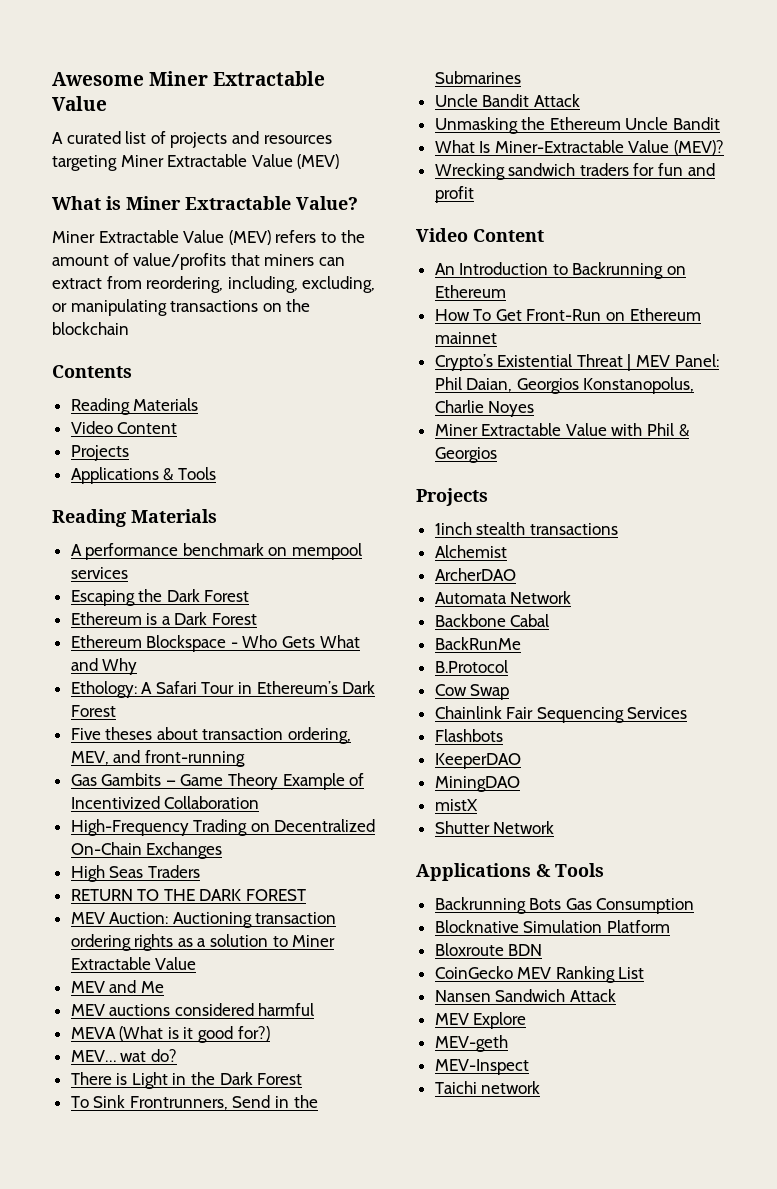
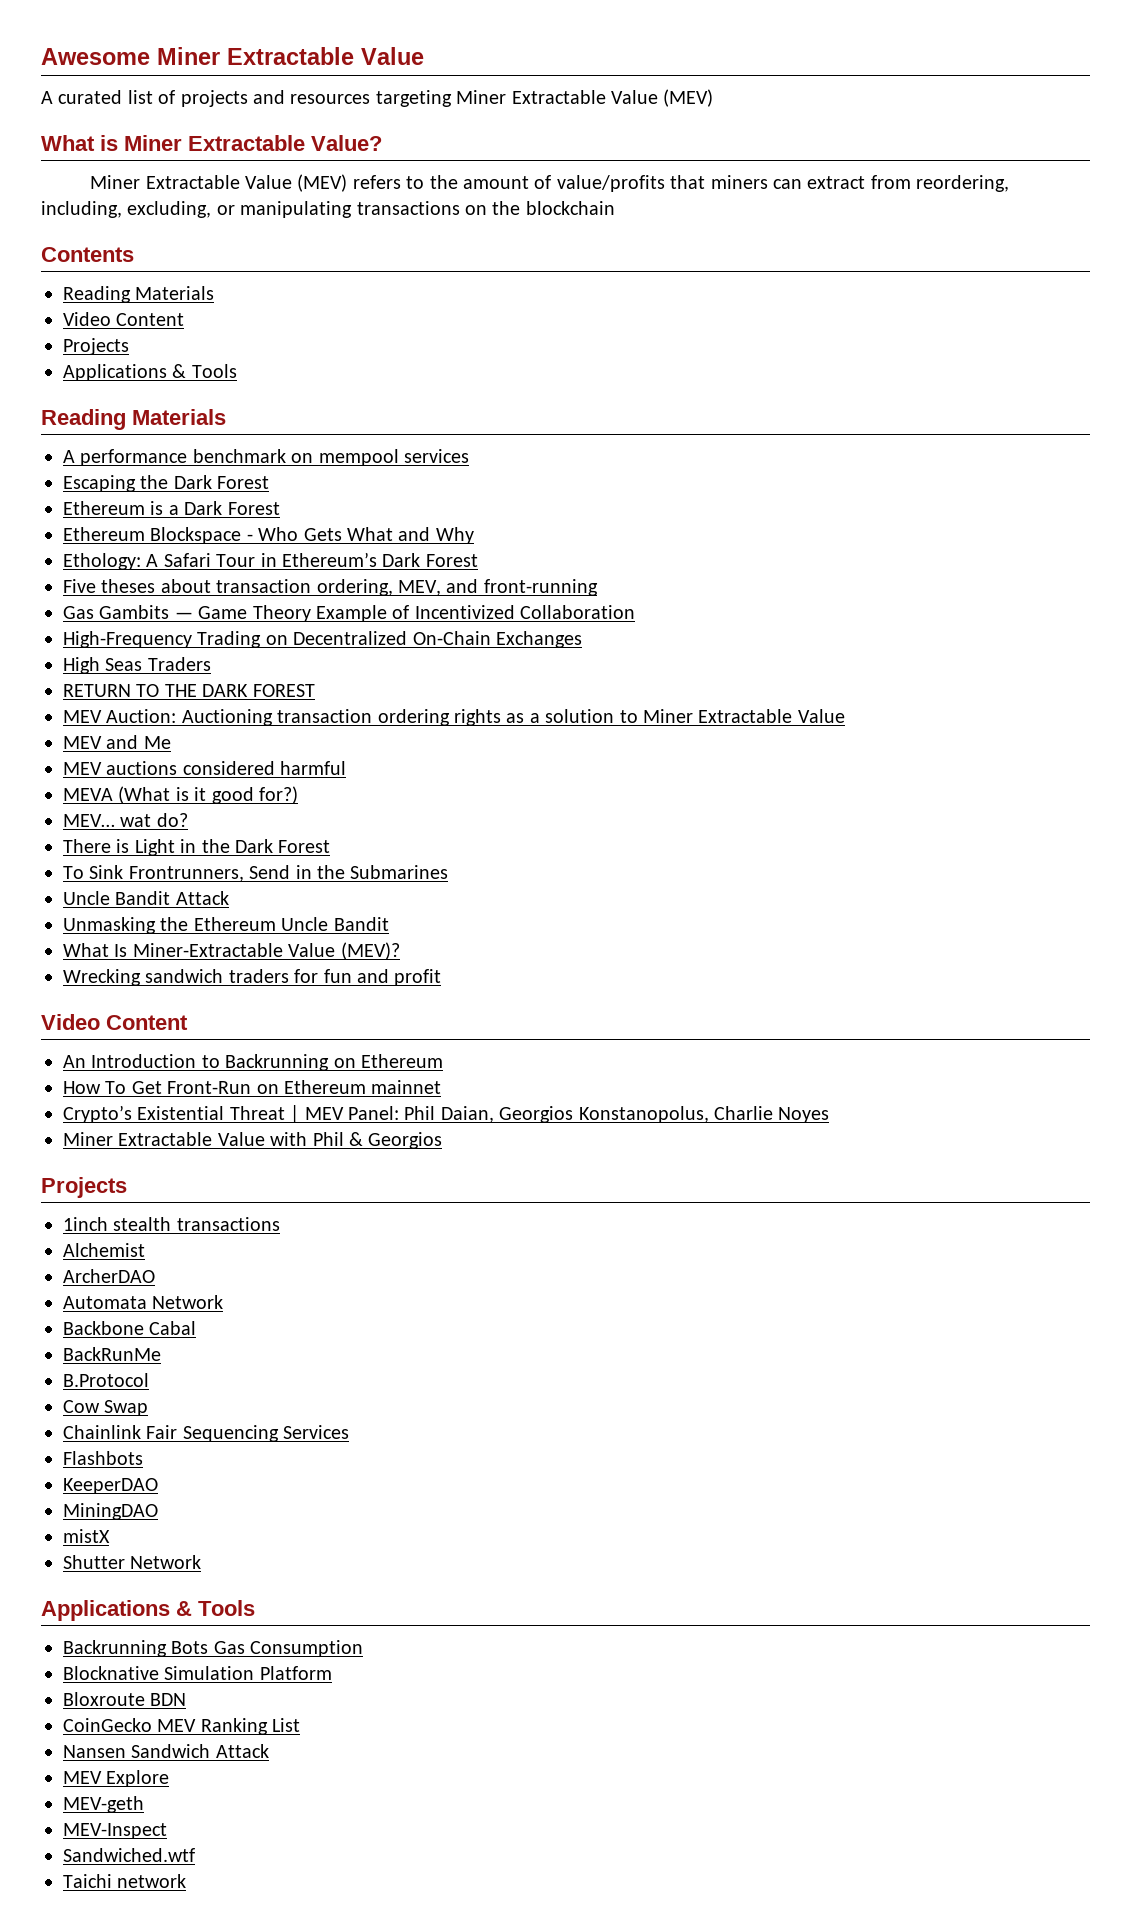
(529, 1067) none -> [63,1848,195,1862] // Sandwiched.wtf

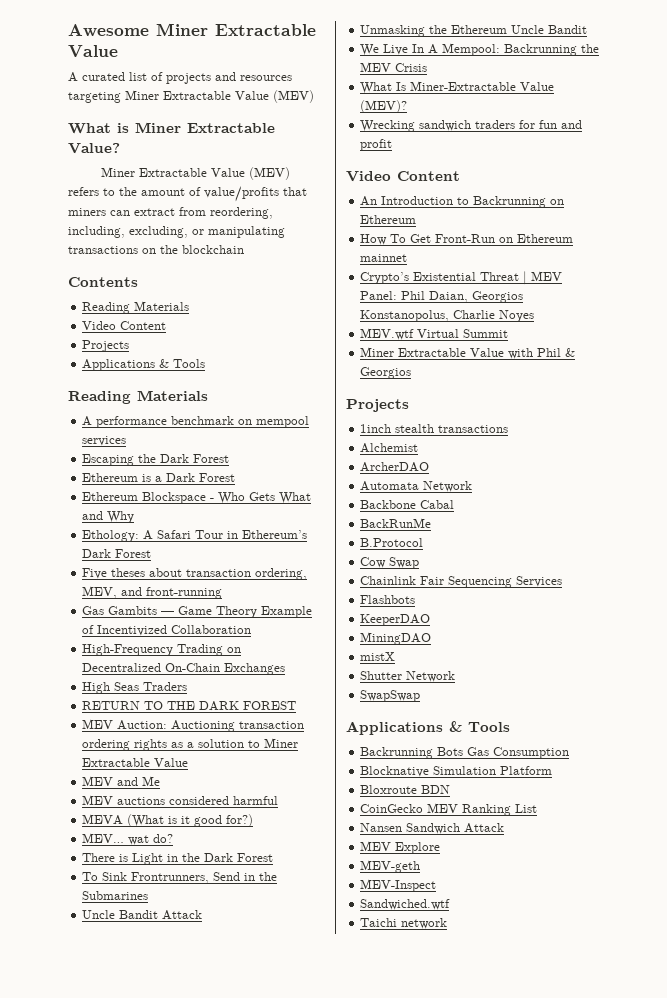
(389, 924) none -> [360,43,600,56] [360,62,428,72] // We Live In A Mempool: Backrunning the MEV Crisis
(830, 1115) none -> [360,328,509,340] // MEV.wtf Virtual Summit
(202, 1562) none -> [360,690,421,702] // SwapSwap

